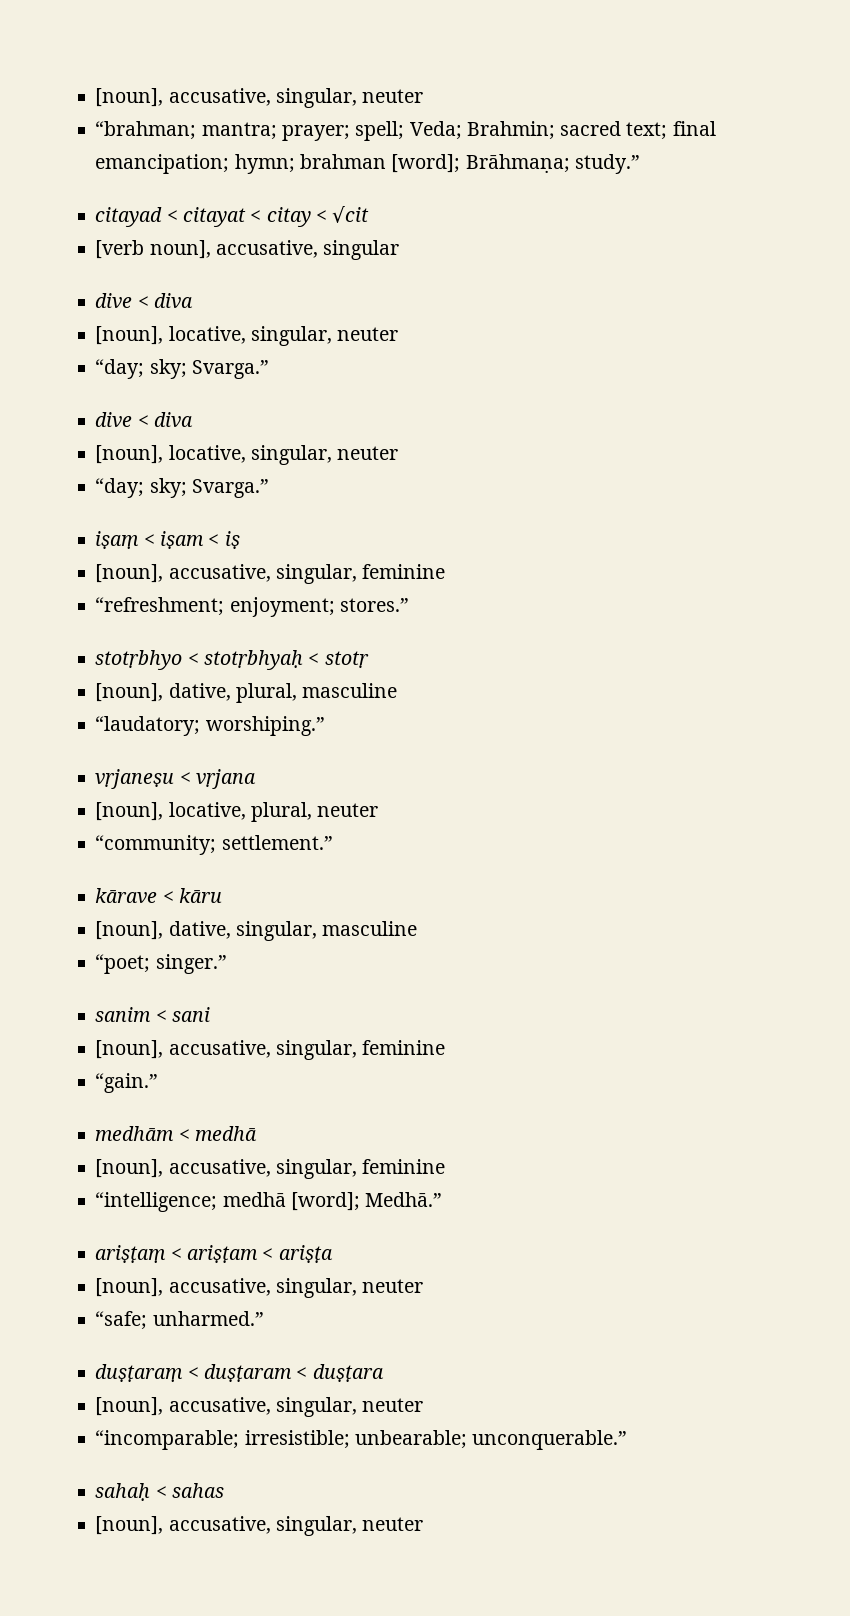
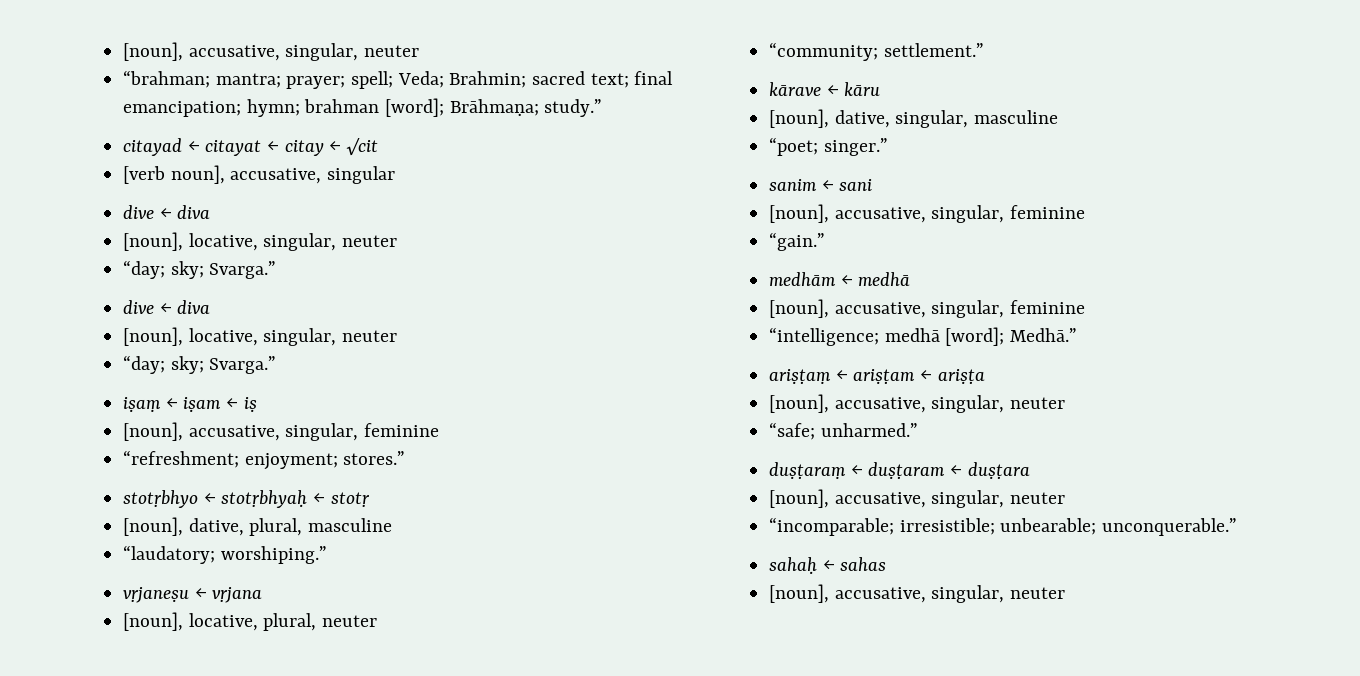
[166,207,327,227] < citayat < citay < -> [187,140,342,156] ← citayat ← citay ←
[137,296,149,308] < -> [159,208,172,219] ←
[137,415,149,427] < -> [159,303,172,314] ←
[143,531,220,549] < iṣam < -> [165,397,239,412] ← iṣam ←
[187,650,320,670] < stotṛbhyaḥ < -> [203,490,326,508] ← stotṛbhyaḥ ←
[179,772,191,784] < -> [194,588,207,599] ←
[162,891,174,903] < -> [826,85,839,96] ←
[155,1010,167,1022] < -> [821,180,834,191] ←
[178,1129,190,1141] < -> [840,275,853,286] ←
[170,1245,274,1263] < ariṣṭam < -> [835,369,933,384] ← ariṣṭam ←
[187,1364,308,1382] < duṣṭaram < -> [850,462,963,479] ← duṣṭaram ←
[155,1486,167,1498] < -> [822,560,835,571] ←

